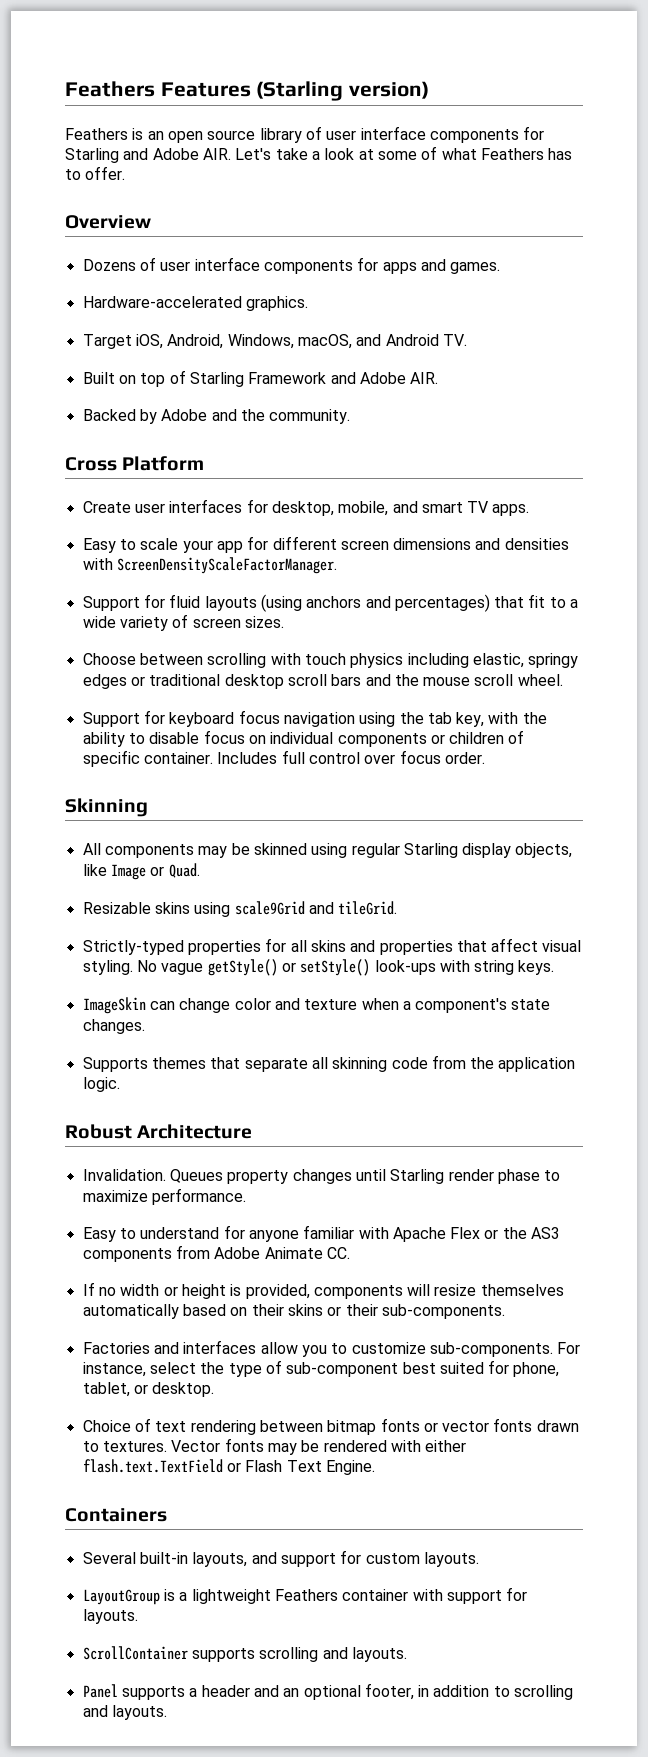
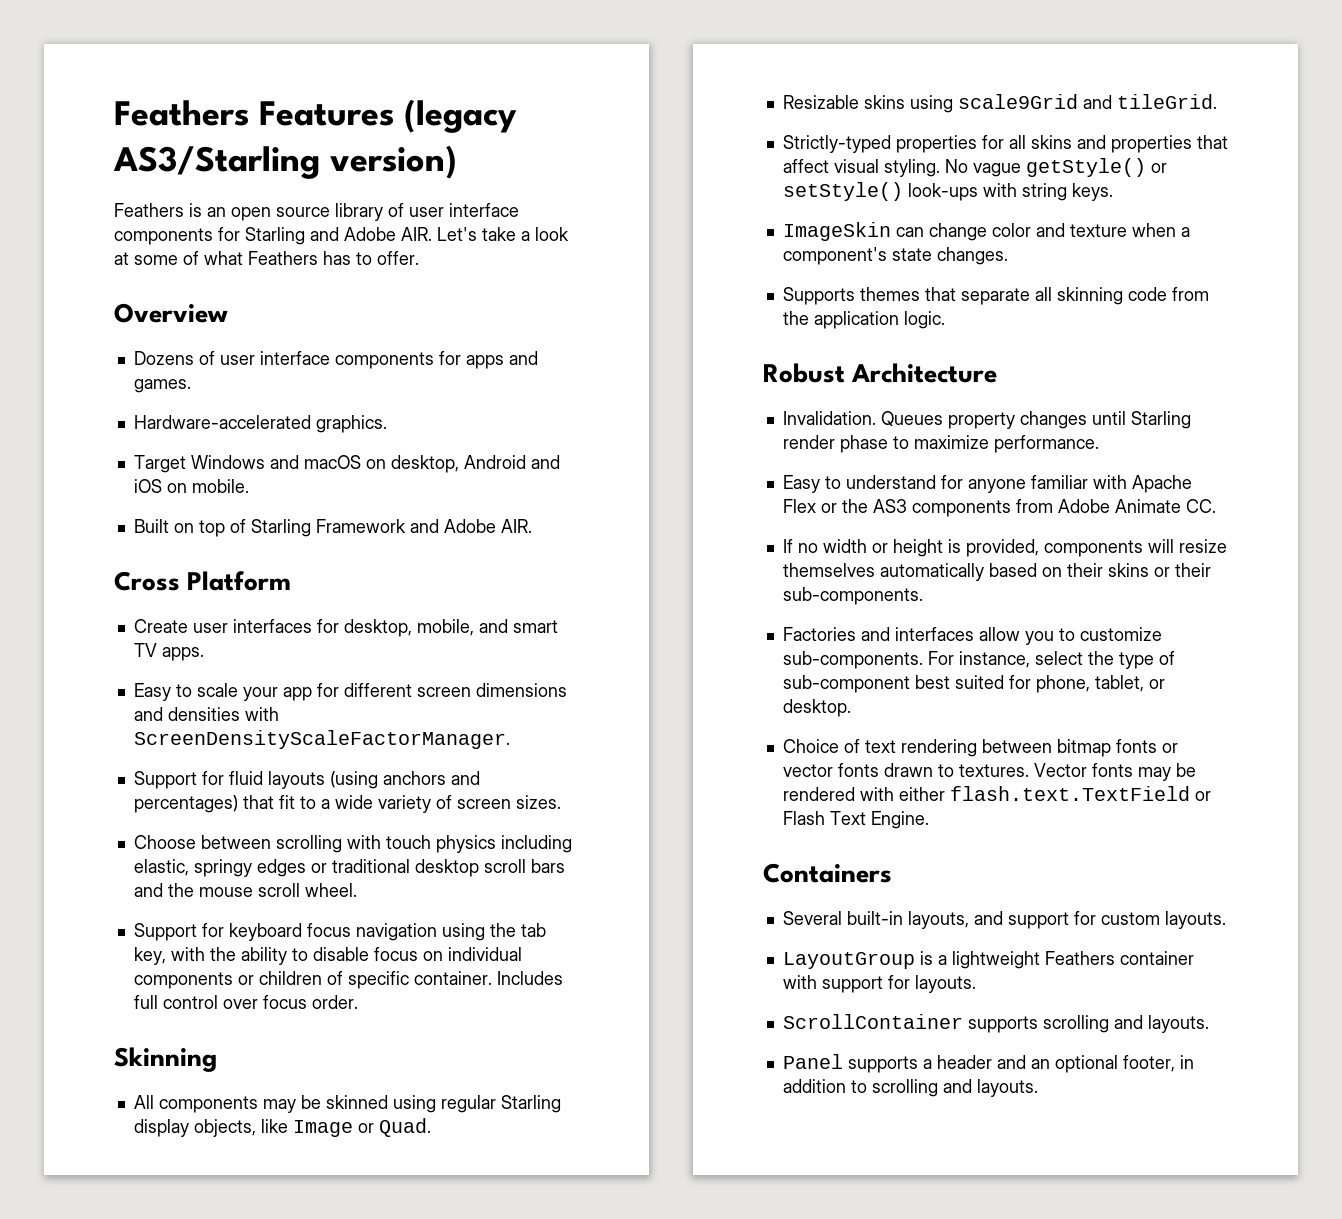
[256,81,344,101] (Starling -> [404,99,517,133] [113,146,320,179] (legacy AS3/Starling
[135,334,467,349] iOS, Android, Windows, macOS, and Android TV. -> [190,455,560,473] [133,479,249,493] Windows and macOS on desktop, Android and iOS on mobile.
[82,409,351,424] // Backed by Adobe and the community. -> (532, 526) none

